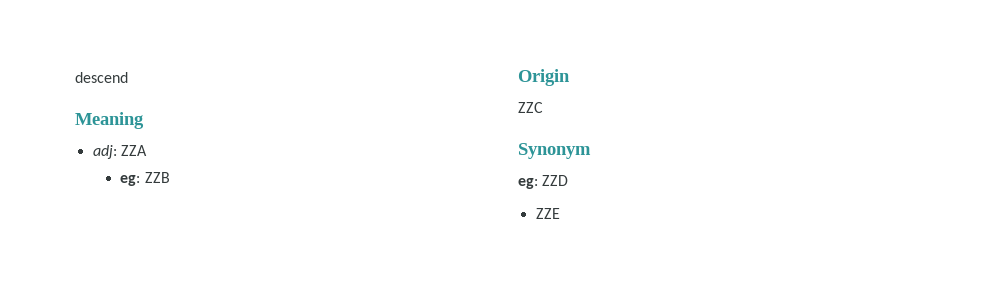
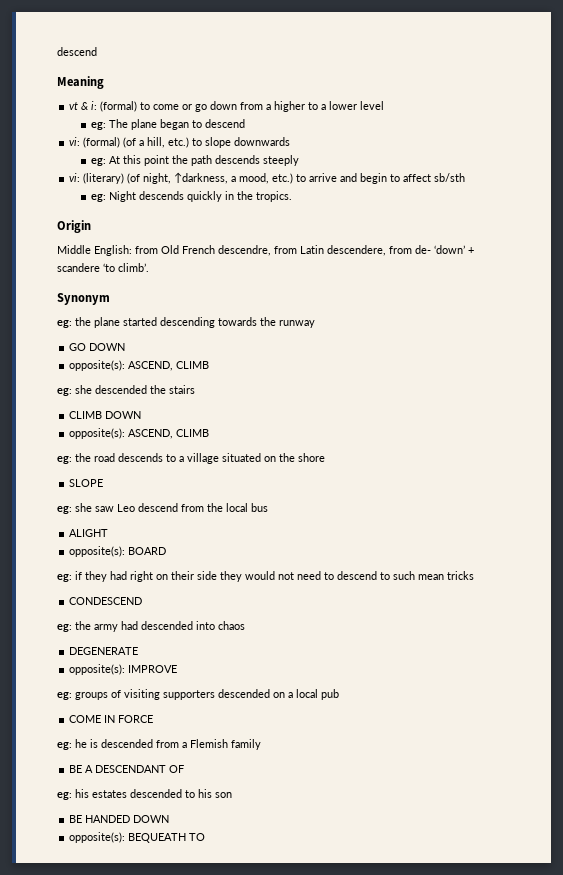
[92,145,147,159] [120,172,170,186] [518,69,570,86] [518,102,543,113] [518,143,591,159] [518,175,569,189] [535,208,560,219] adj: ZZA // eg: ZZB // Origin // ZZC // Synonym // eg: ZZD // ZZE -> [69,101,385,112] [90,119,245,130] [69,137,291,148] [90,155,299,166] [69,172,466,184] [90,191,292,202] [57,220,91,233] [57,245,474,256] [57,263,149,272] [57,293,110,305] [57,317,315,328] [69,343,126,351] [69,360,210,371] [57,385,195,396] [69,411,142,419] [69,428,210,439] [57,453,325,464] [69,479,104,487] [57,503,268,514] [69,529,109,537] [69,546,167,557] [57,571,474,582] [69,597,143,605] [57,621,245,632] [69,647,139,655] [69,664,178,675] [57,689,339,700] [69,715,154,723] [57,739,261,750] [69,765,185,773] [57,789,232,800] [69,815,170,823] [69,832,206,843] vt & i: (formal) to come or go down from a higher to a lower level // eg: The plane began to descend // vi: (formal) (of a hill, etc.) to slope downwards // eg: At this point the path descends steeply // vi: (literary) (of night, ↑darkness, a mood, etc.) to arrive and begin to affect sb/sth // eg: Night descends quickly in the tropics. // Origin // Middle English: from Old French descendre, from Latin descendere, from de- ‘down’ + scandere ‘to climb’. // Synonym // eg: the plane started descending towards the runway // GO DOWN // opposite(s): ASCEND, CLIMB // eg: she descended the stairs // CLIMB DOWN // opposite(s): ASCEND, CLIMB // eg: the road descends to a village situated on the shore // SLOPE // eg: she saw Leo descend from the local bus // ALIGHT // opposite(s): BOARD // eg: if they had right on their side they would not need to descend to such mean tricks // CONDESCEND // eg: the army had descended into chaos // DEGENERATE // opposite(s): IMPROVE // eg: groups of visiting supporters descended on a local pub // COME IN FORCE // eg: he is descended from a Flemish family // BE A DESCENDANT OF // eg: his estates descended to his son // BE HANDED DOWN // opposite(s): BEQUEATH TO

